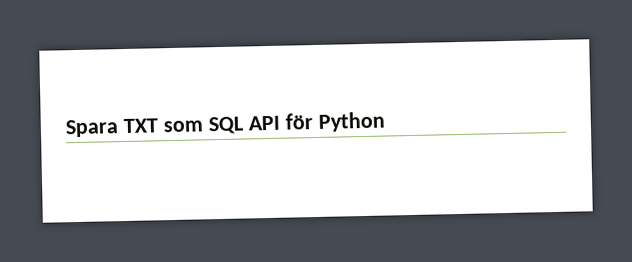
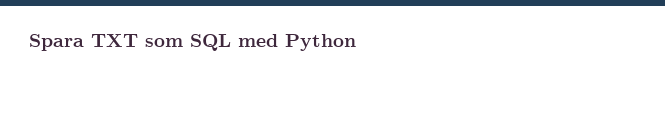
[247,113,313,131] API för -> [238,34,278,47] med

